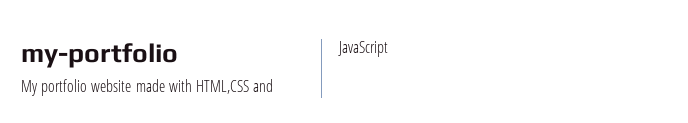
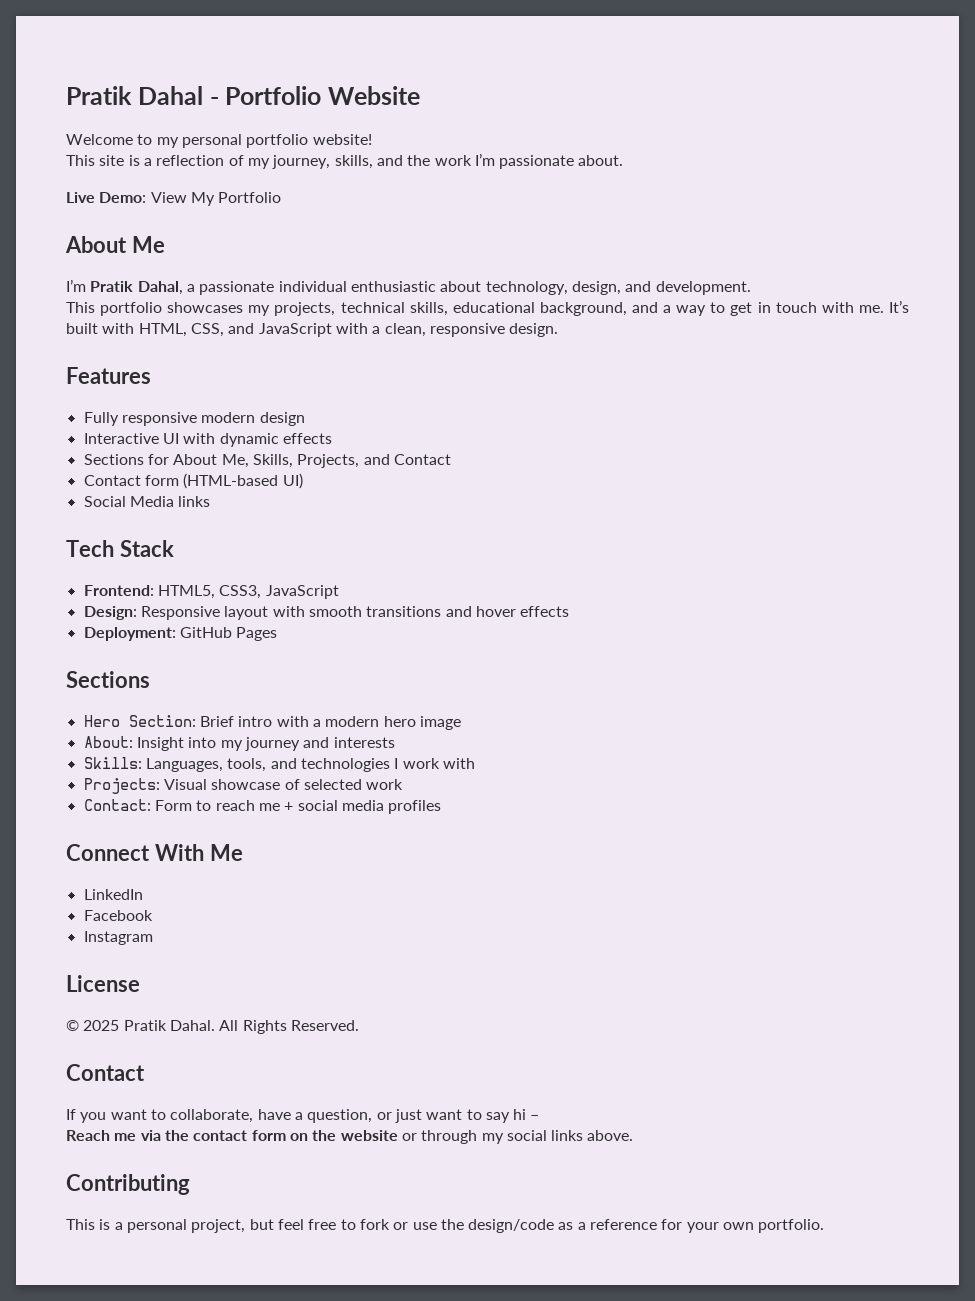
[21,43,178,68] [21,79,274,96] [338,41,388,57] my-portfolio // My portfolio website made with HTML,CSS and JavaScript -> [66,86,420,105] [66,134,372,148] [66,153,624,169] [66,192,282,206] [65,236,165,253] [66,279,751,295] [66,300,909,316] [66,323,559,337] [66,367,151,384] [83,412,305,426] [83,433,332,447] [83,454,451,468] [83,473,303,489] [83,496,211,507] [66,540,174,557] [83,585,339,599] [83,606,570,620] [83,627,278,641] [66,671,150,688] [83,715,461,730] [83,736,395,751] [83,757,475,772] [83,778,404,794] [83,799,442,814] [66,844,243,861] [83,889,143,900] [83,910,153,921] [83,931,153,945] [66,975,140,992] [66,1020,359,1034] [66,1064,145,1081] [66,1109,540,1123] [66,1130,634,1144] [66,1174,190,1195] [66,1219,825,1233] Pratik Dahal - Portfolio Website // Welcome to my personal portfolio website! // This site is a reflection of my journey, skills, and the work I’m passionate about. // Live Demo: View My Portfolio // About Me // I’m Pratik Dahal, a passionate individual enthusiastic about technology, design, and development. // This portfolio showcases my projects, technical skills, educational background, and a way to get in touch with me. It’s built with HTML, CSS, and JavaScript with a clean, responsive design. // Features // Fully responsive modern design // Interactive UI with dynamic effects // Sections for About Me, Skills, Projects, and Contact // Contact form (HTML-based UI) // Social Media links // Tech Stack // Frontend: HTML5, CSS3, JavaScript // Design: Responsive layout with smooth transitions and hover effects // Deployment: GitHub Pages // Sections // Hero Section: Brief intro with a modern hero image // About: Insight into my journey and interests // Skills: Languages, tools, and technologies I work with // Projects: Visual showcase of selected work // Contact: Form to reach me + social media profiles // Connect With Me // LinkedIn // Facebook // Instagram // License // © 2025 Pratik Dahal. All Rights Reserved. // Contact // If you want to collaborate, have a question, or just want to say hi – // Reach me via the contact form on the website or through my social links above. // Contributing // This is a personal project, but feel free to fork or use the design/code as a reference for your own portfolio.

